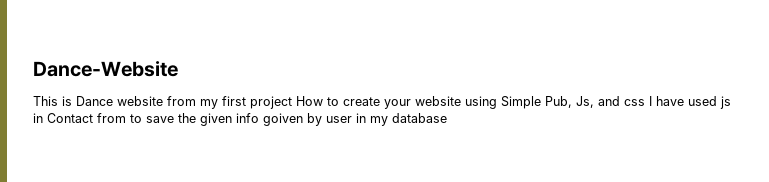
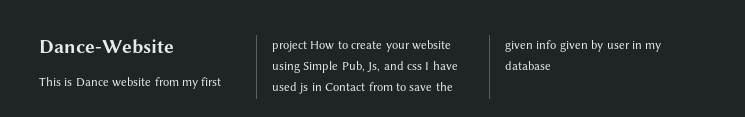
[263,113,303,126] goiven -> [559,41,588,52] given

